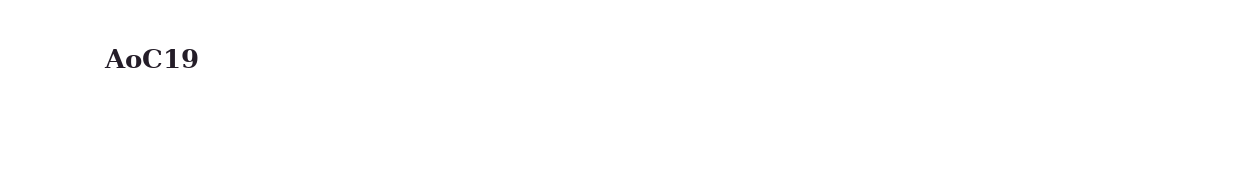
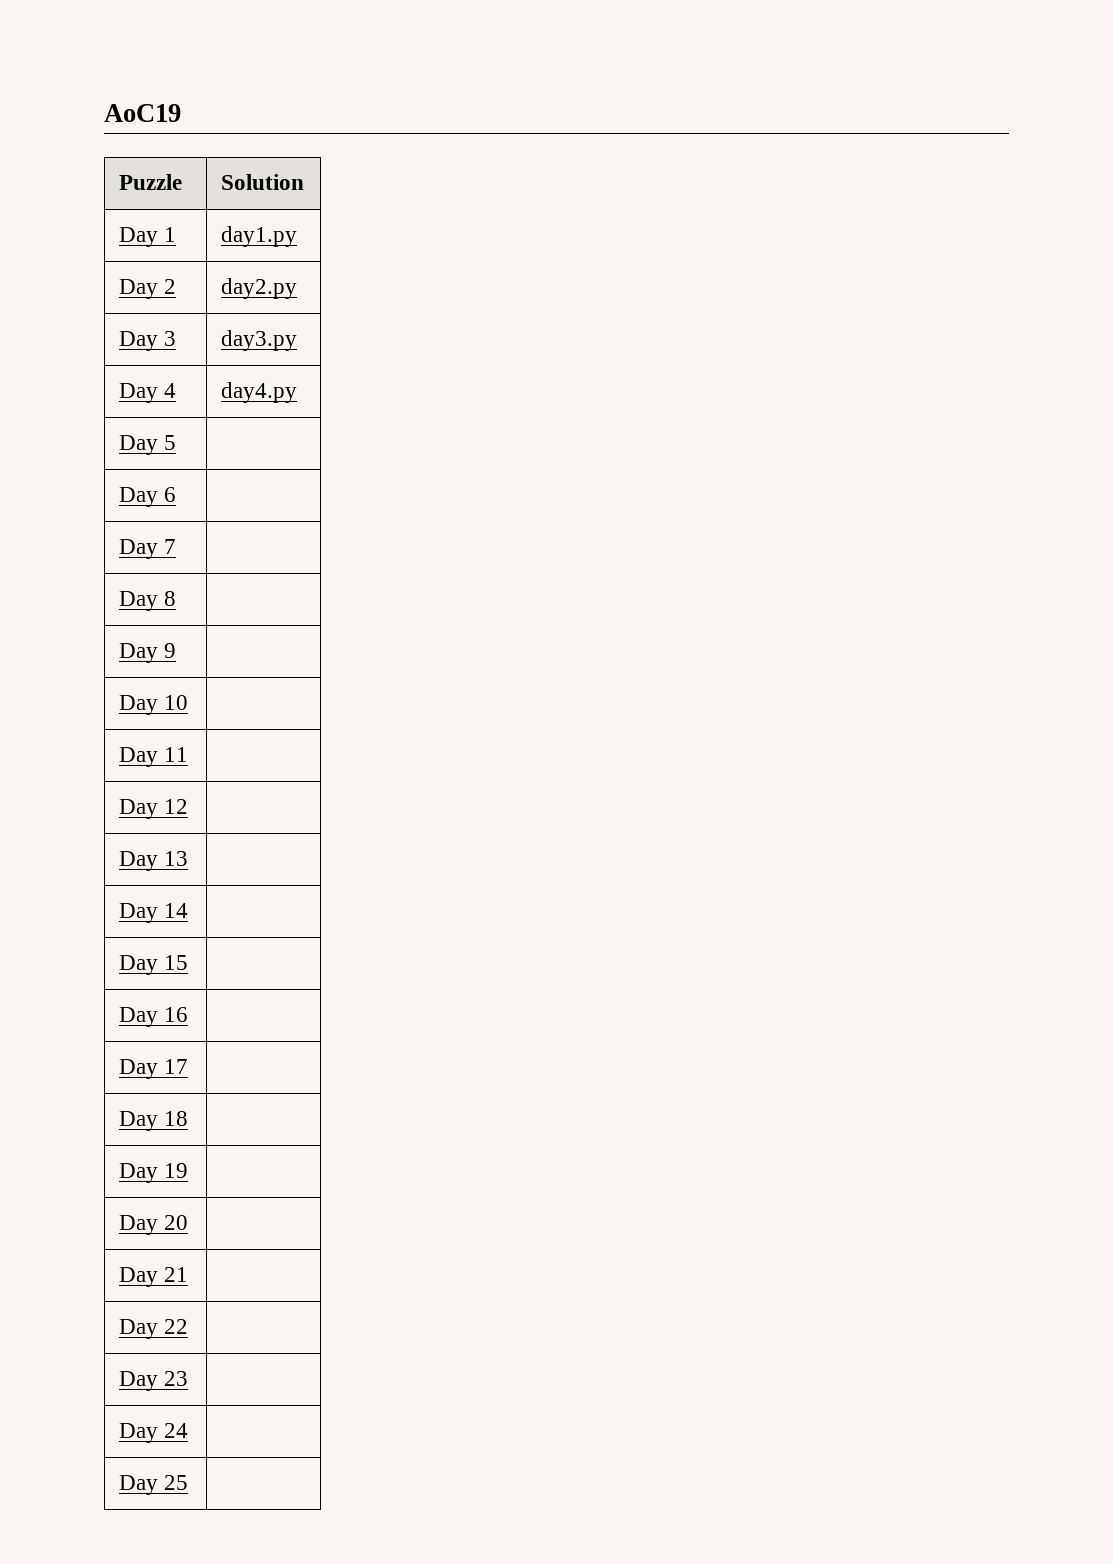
(199, 58) none -> [119,174,183,190] [221,174,305,190] [119,227,177,247] [221,226,298,247] [119,279,177,299] [221,278,298,299] [119,331,177,351] [221,330,298,351] [119,383,177,403] [221,382,298,403] [119,435,177,455] [119,487,177,507] [119,539,177,559] [119,591,177,611] [119,643,177,663] [119,695,189,715] [119,747,189,767] [119,799,189,819] [119,851,189,871] [119,903,189,923] [119,955,189,975] [119,1007,189,1027] [119,1059,189,1079] [119,1111,189,1131] [119,1163,189,1183] [119,1215,189,1235] [119,1267,189,1287] [119,1319,189,1339] [119,1371,189,1391] [119,1423,189,1443] [119,1475,189,1495] // Puzzle | Solution // Day 1 | day1.py // Day 2 | day2.py // Day 3 | day3.py // Day 4 | day4.py // Day 5 | // Day 6 | // Day 7 | // Day 8 | // Day 9 | // Day 10 | // Day 11 | // Day 12 | // Day 13 | // Day 14 | // Day 15 | // Day 16 | // Day 17 | // Day 18 | // Day 19 | // Day 20 | // Day 21 | // Day 22 | // Day 23 | // Day 24 | // Day 25 |

